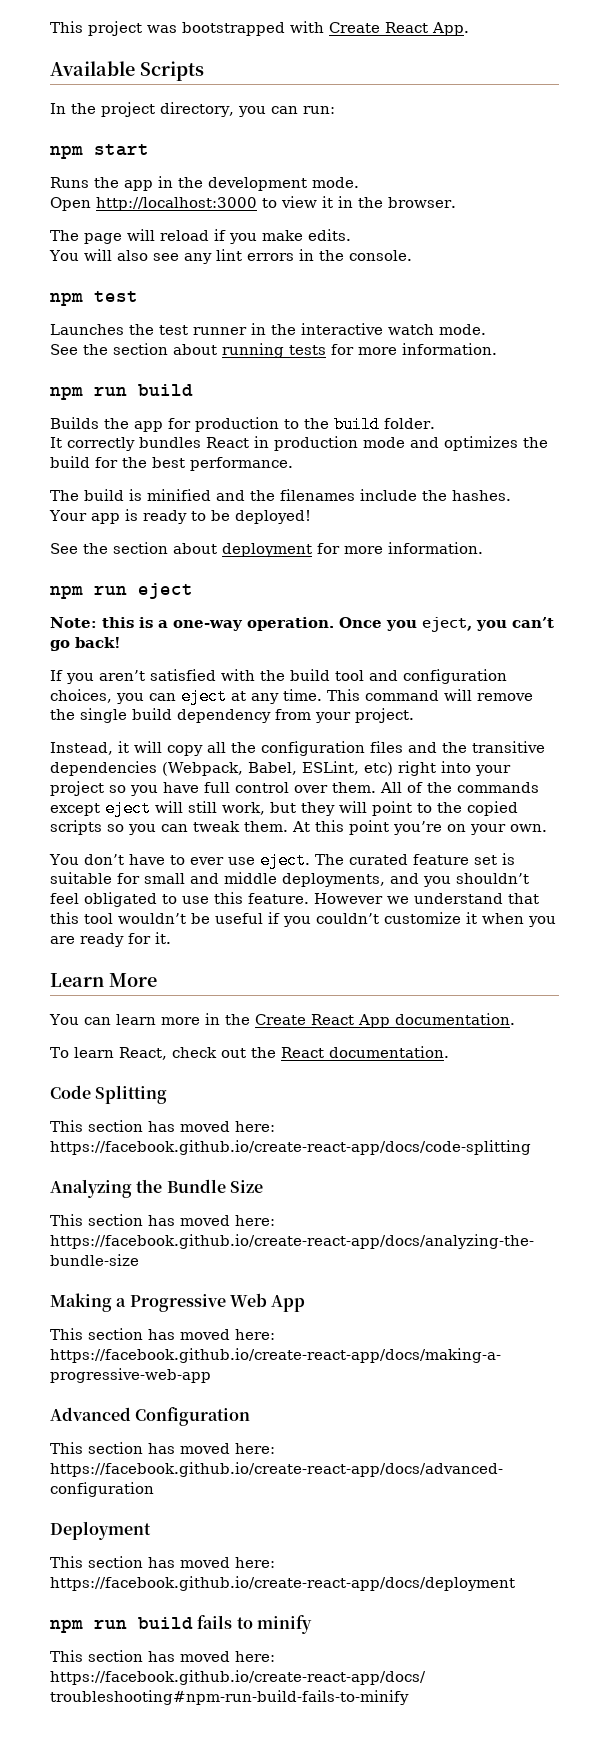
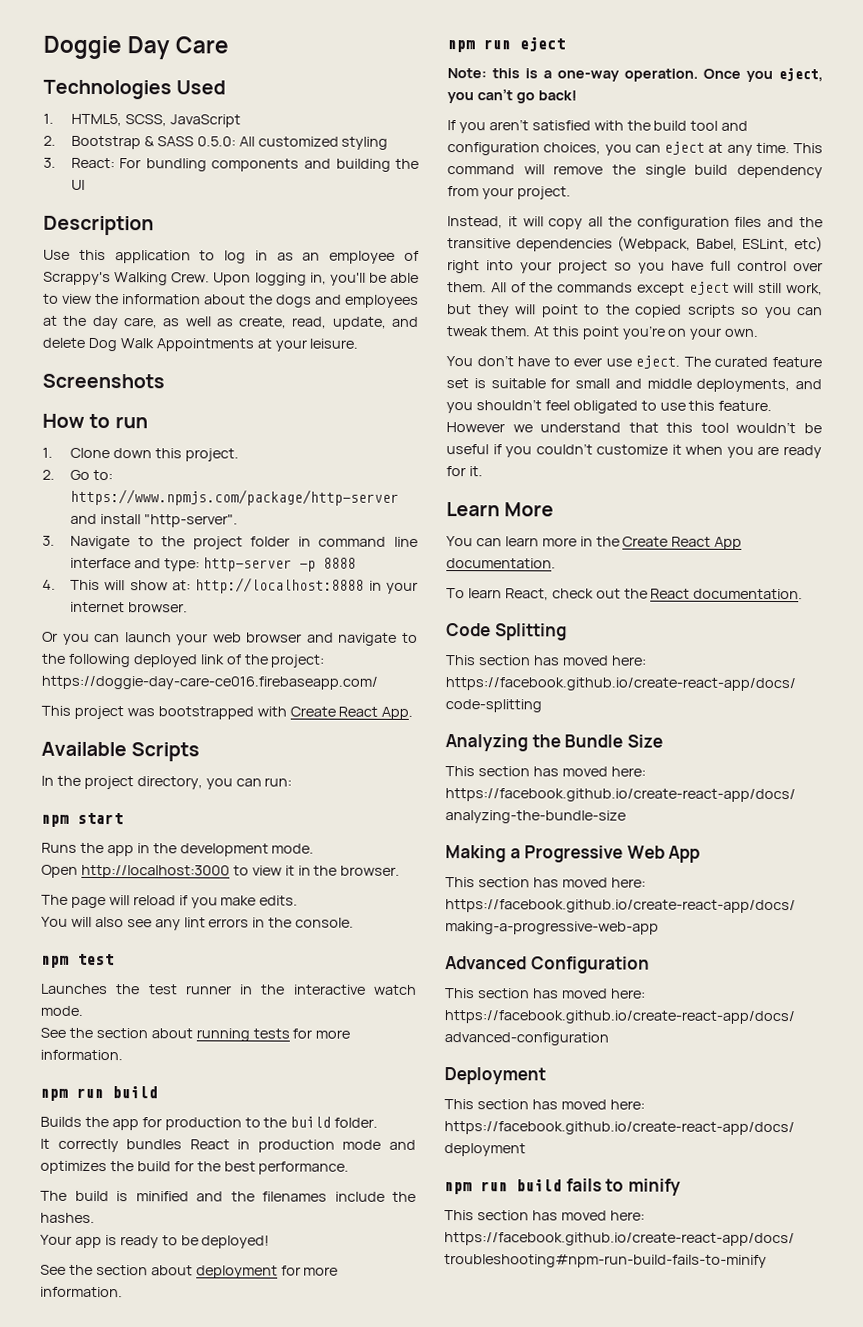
(50, 27) none -> [43,35,230,60] [43,79,227,100] [43,113,241,128] [43,135,389,150] [43,157,419,172] [70,179,85,190] [43,215,154,236] [43,249,419,264] [43,271,419,286] [43,293,419,308] [43,315,420,330] [42,337,359,352] [42,373,165,389] [42,413,148,429] [42,447,239,462] [42,469,113,481] [69,488,399,506] [69,513,238,528] [42,535,418,550] [69,557,356,572] [42,577,418,594] [69,601,188,613] [42,631,418,646] [41,653,326,668] [41,675,378,690] Doggie Day Care // Technologies Used // 1. HTML5, SCSS, JavaScript // 2. Bootstrap & SASS 0.5.0: All customized styling // 3. React: For bundling components and building the UI // Description // Use this application to log in as an employee of Scrappy's Walking Crew. Upon logging in, you'll be able to view the information about the dogs and employees at the day care, as well as create, read, update, and delete Dog Walk Appointments at your leisure. // Screenshots // How to run // 1. Clone down this project. // 2. Go to: https://www.npmjs.com/package/http-server and install "http-server". // 3. Navigate to the project folder in command line interface and type: http-server -p 8888 // 4. This will show at: http://localhost:8888 in your internet browser. // Or you can launch your web browser and navigate to the following deployed link of the project: https://doggie-day-care-ce016.firebaseapp.com/ //

